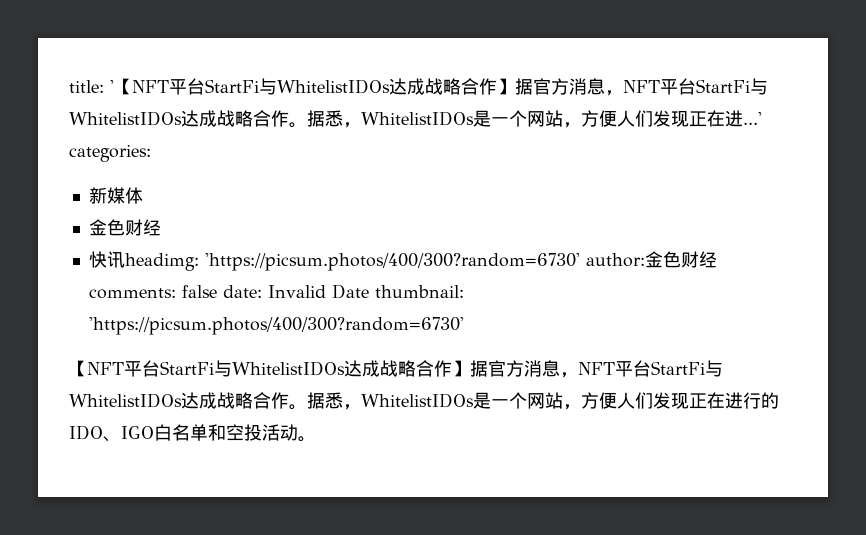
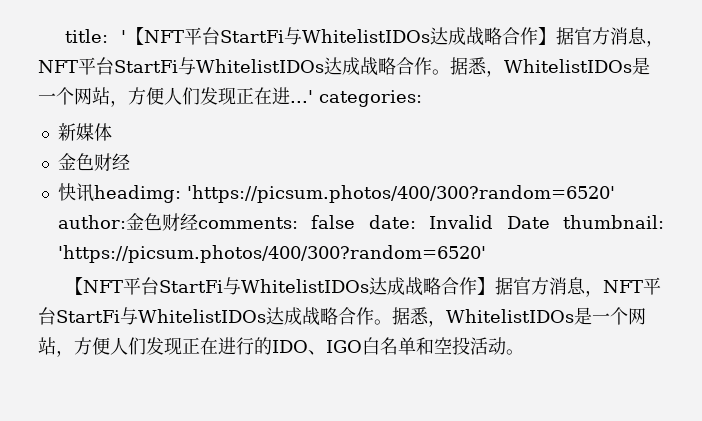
[204,253,580,271] 'https://picsum.photos/400/300?random=6730' -> [186,185,615,203] 'https://picsum.photos/400/300?random=6520'
[88,317,464,335] 'https://picsum.photos/400/300?random=6730' -> [57,245,486,263] 'https://picsum.photos/400/300?random=6520'

